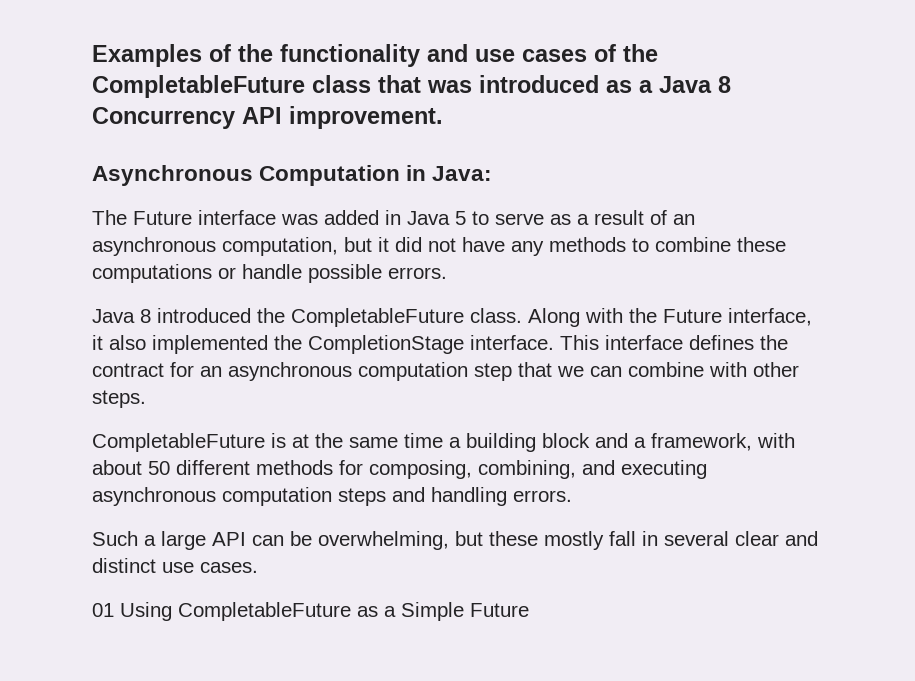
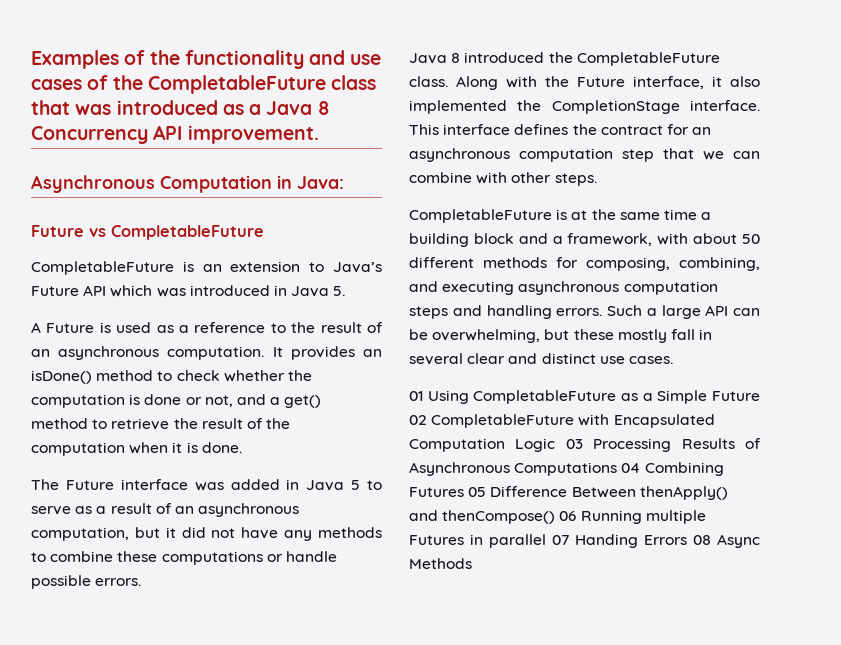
(493, 173) none -> [31,225,264,240] [31,261,383,275] [31,285,346,297] [31,322,383,333] [31,346,382,360] [31,370,312,384] [31,394,322,408] [31,418,291,430] [31,442,242,456] // Future vs CompletableFuture // CompletableFuture is an extension to Java’s Future API which was introduced in Java 5. // A Future is used as a reference to the result of an asynchronous computation. It provides an isDone() method to check whether the computation is done or not, and a get() method to retrieve the result of the computation when it is done.
(572, 496) // -> (603, 312) none
(529, 610) none -> [409,414,715,428] [409,438,761,452] [409,462,724,476] [409,486,728,500] [409,510,706,524] [409,534,760,548] [409,558,472,569] 02 CompletableFuture with Encapsulated Computation Logic 03 Processing Results of Asynchronous Computations 04 Combining Futures 05 Difference Between thenApply() and thenCompose() 06 Running multiple Futures in parallel 07 Handing Errors 08 Async Methods

